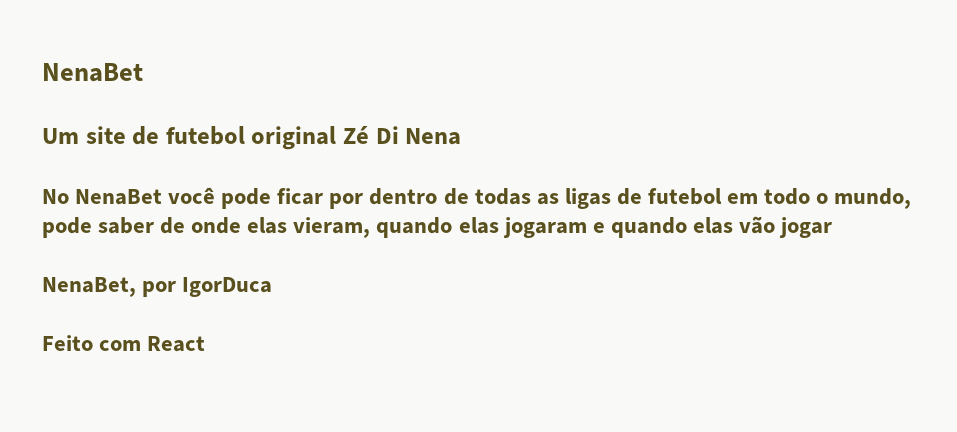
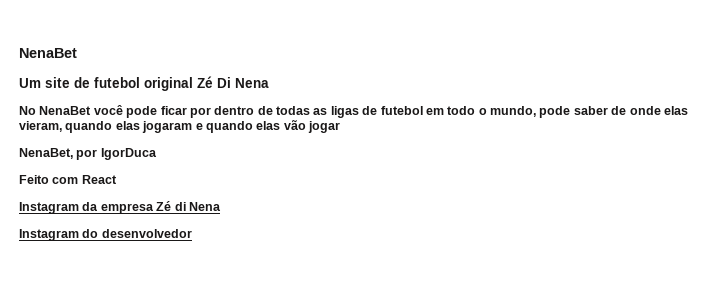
(206, 344) none -> [19,201,221,214] [19,229,192,241] // Instagram da empresa Zé di Nena // Instagram do desenvolvedor

